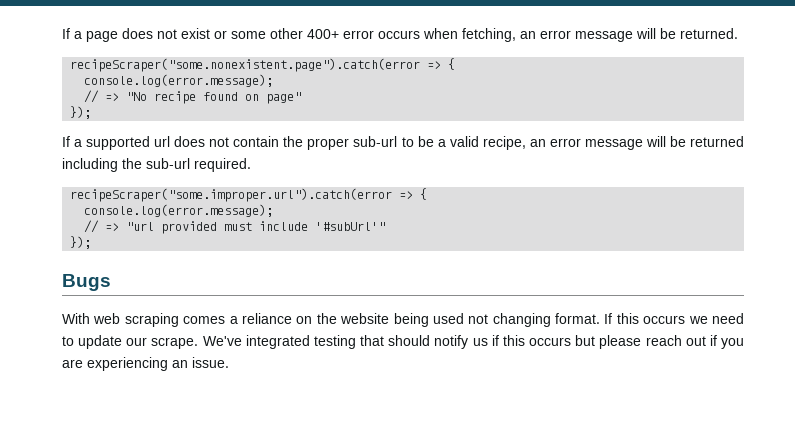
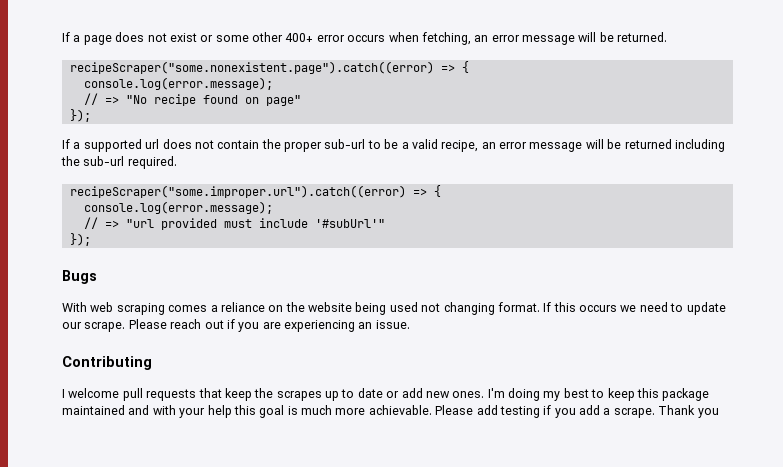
[70,58,421,72] recipeScraper("some.nonexistent.page").catch(error -> [69,61,434,74] recipeScraper("some.nonexistent.page").catch((error)
[70,188,393,202] recipeScraper("some.improper.url").catch(error -> [69,185,406,198] recipeScraper("some.improper.url").catch((error)
[202,335,642,349] We've integrated testing that should notify us if this occurs but please -> [128,319,167,329] Please
(229, 362) none -> [62,356,152,370] [62,388,710,401] [62,405,719,418] // Contributing // I welcome pull requests that keep the scrapes up to date or add new ones. I'm doing my best to keep this package maintained and with your help this goal is much more achievable. Please add testing if you add a scrape. Thank you

